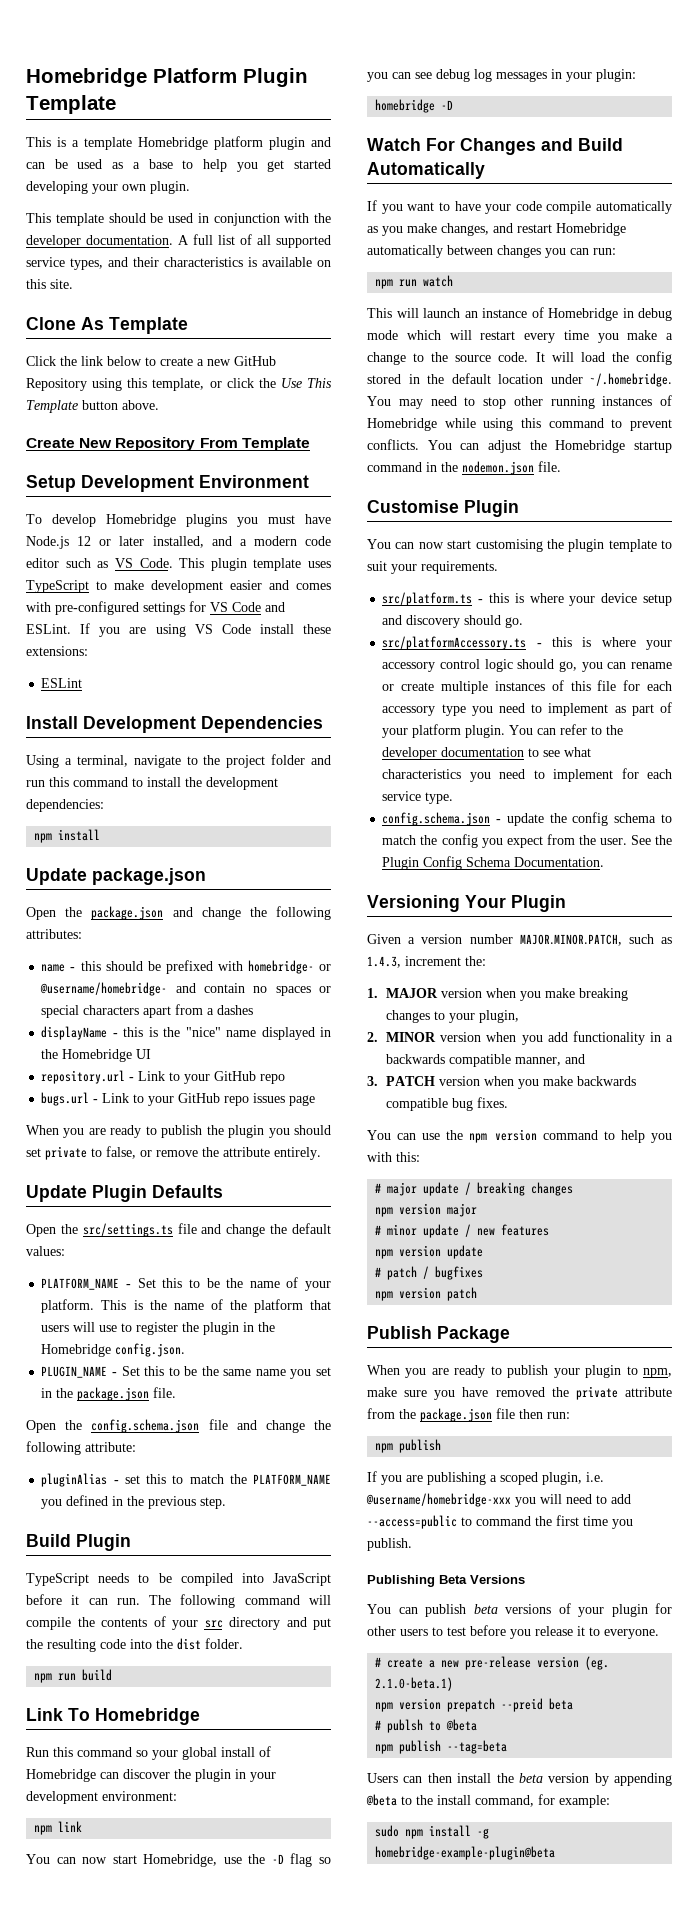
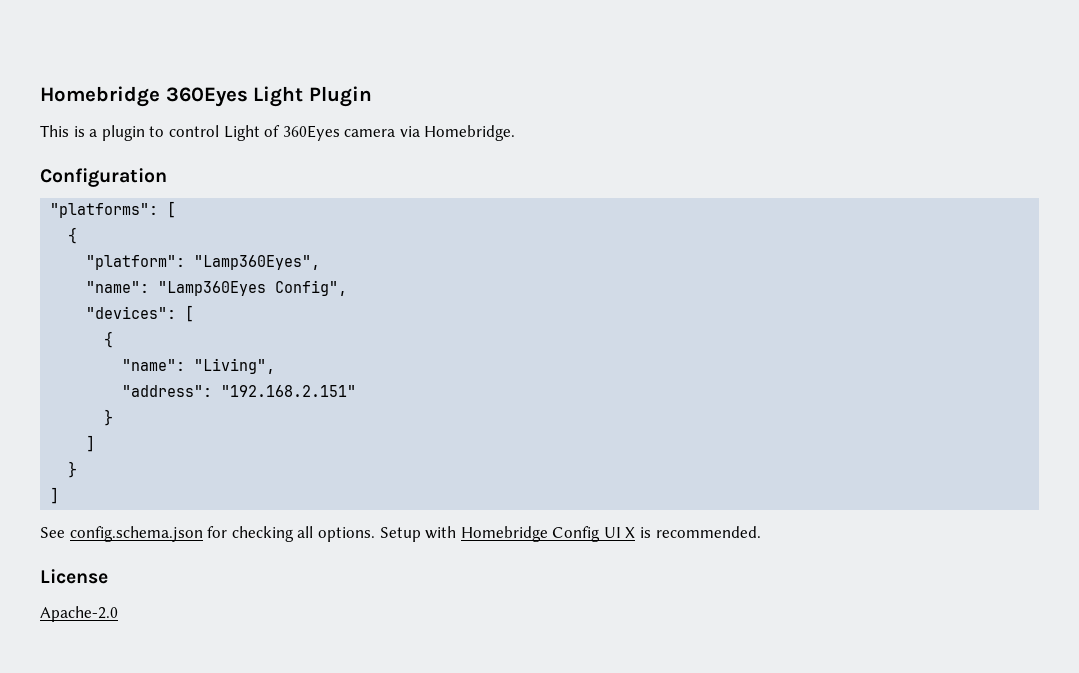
[26,68,308,87] [26,95,116,114] Homebridge Platform Plugin Template -> [40,86,372,107] Homebridge 360Eyes Light Plugin
[84,136,331,150] [26,159,331,172] [26,181,190,194] [26,213,331,226] [26,234,331,248] [26,257,331,270] [26,279,73,289] [26,317,188,334] [26,356,276,366] [26,378,332,391] [26,400,159,413] [26,437,310,451] [26,475,309,492] [26,514,331,527] [26,536,331,549] [26,558,331,571] [26,580,331,593] [26,601,285,615] [26,623,331,637] [26,646,88,656] [41,678,83,688] [26,716,323,733] [26,754,331,768] [26,777,278,790] [26,799,104,812] [34,829,101,843] [26,868,206,885] [26,906,331,920] [26,929,82,939] [41,960,331,974] [40,982,331,996] [41,1004,254,1018] [41,1026,331,1040] [41,1049,152,1062] [41,1070,286,1084] [41,1092,316,1106] [26,1125,332,1138] [26,1146,321,1160] [26,1185,223,1202] [26,1223,331,1237] [26,1246,65,1256] [41,1277,332,1291] [41,1299,331,1313] [41,1322,276,1335] [41,1343,186,1357] [41,1366,331,1379] [41,1387,177,1401] [26,1419,331,1433] [26,1441,136,1455] [41,1473,331,1487] [41,1495,227,1509] [26,1534,131,1551] [26,1573,331,1586] [26,1594,331,1608] [26,1616,331,1630] [26,1638,243,1652] [34,1669,113,1683] [26,1708,200,1725] [26,1746,271,1760] [26,1769,276,1782] [26,1791,177,1804] [34,1821,83,1835] [26,1853,331,1867] [367,69,636,82] [375,99,454,113] [367,138,623,155] [367,162,485,179] [367,200,672,214] [367,223,626,236] [367,245,616,258] [375,275,454,289] [367,307,672,321] [367,330,673,343] [367,351,672,365] [367,373,672,387] [367,395,672,409] [367,418,672,431] [367,439,672,453] [367,461,561,475] [367,500,519,517] [367,539,672,552] [367,561,498,574] [382,592,672,606] [382,615,524,628] [382,636,672,650] [382,659,672,672] [382,680,672,694] [382,702,672,716] [382,724,624,738] [382,747,592,760] [382,768,672,782] [382,791,454,804] [382,812,672,826] [382,834,672,848] [382,856,605,870] [367,895,566,912] [367,934,672,946] [367,956,486,968] [367,988,629,1001] [386,1010,520,1023] [367,1031,673,1045] [386,1054,586,1067] [367,1076,637,1089] [386,1097,509,1111] [367,1129,672,1143] [367,1152,420,1162] [375,1182,574,1196] [375,1203,478,1217] [375,1224,550,1238] [375,1245,484,1259] [375,1266,484,1280] [375,1287,478,1301] [367,1326,510,1343] [367,1365,672,1378] [367,1386,672,1400] [367,1408,570,1422] [375,1439,442,1453] [367,1471,604,1485] [366,1493,631,1507] [367,1515,633,1529] [367,1538,412,1551] [367,1575,525,1587] [367,1603,672,1617] [367,1625,659,1639] [375,1656,610,1670] [375,1677,454,1691] [375,1698,574,1712] [375,1719,478,1733] [375,1740,508,1754] [367,1773,672,1786] [366,1794,610,1808] [375,1825,490,1839] [375,1846,556,1860] template Homebridge platform plugin and can be used as a base to help you get started developing your own plugin. // This template should be used in conjunction with the developer documentation. A full list of all supported service types, and their characteristics is available on this site. // Clone As Template // Click the link below to create a new GitHub Repository using this template, or click the Use This Template button above. // Create New Repository From Template // Setup Development Environment // To develop Homebridge plugins you must have Node.js 12 or later installed, and a modern code editor such as VS Code. This plugin template uses TypeScript to make development easier and comes with pre-configured settings for VS Code and ESLint. If you are using VS Code install these extensions: // ESLint // Install Development Dependencies // Using a terminal, navigate to the project folder and run this command to install the development dependencies: // npm install // Update package.json // Open the package.json and change the following attributes: // name - this should be prefixed with homebridge- or @username/homebridge- and contain no spaces or special characters apart from a dashes // displayName - this is the "nice" name displayed in the Homebridge UI // repository.url - Link to your GitHub repo // bugs.url - Link to your GitHub repo issues page // When you are ready to publish the plugin you should set private to false, or remove the attribute entirely. // Update Plugin Defaults // Open the src/settings.ts file and change the default values: // PLATFORM_NAME - Set this to be the name of your platform. This is the name of the platform that users will use to register the plugin in the Homebridge config.json. // PLUGIN_NAME - Set this to be the same name you set in the package.json file. // Open the config.schema.json file and change the following attribute: // pluginAlias - set this to match the PLATFORM_NAME you defined in the previous step. // Build Plugin // TypeScript needs to be compiled into JavaScript before it can run. The following command will compile the contents of your src directory and put the resulting code into the dist folder. // npm run build // Link To Homebridge // Run this command so your global install of Homebridge can discover the plugin in your development environment: // npm link // You can now start Homebridge, use the -D flag so you can see debug log messages in your plugin: // homebridge -D // Watch For Changes and Build Automatically // If you want to have your code compile automatically as you make changes, and restart Homebridge automatically between changes you can run: // npm run watch // This will launch an instance of Homebridge in debug mode which will restart every time you make a change to the source code. It will load the config stored in the default location under ~/.homebridge. You may need to stop other running instances of Homebridge while using this command to prevent conflicts. You can adjust the Homebridge startup command in the nodemon.json file. // Customise Plugin // You can now start customising the plugin template to suit your requirements. // src/platform.ts - this is where your device setup and discovery should go. // src/platformAccessory.ts - this is where your accessory control logic should go, you can rename or create multiple instances of this file for each accessory type you need to implement as part of your platform plugin. You can refer to the developer documentation to see what characteristics you need to implement for each service type. // config.schema.json - update the config schema to match the config you expect from the user. See the Plugin Config Schema Documentation. // Versioning Your Plugin // Given a version number MAJOR.MINOR.PATCH, such as 1.4.3, increment the: // 1. MAJOR version when you make breaking changes to your plugin, // 2. MINOR version when you add functionality in a backwards compatible manner, and // 3. PATCH version when you make backwards compatible bug fixes. // You can use the npm version command to help you with this: // # major update / breaking changes // npm version major // # minor update / new features // npm version update // # patch / bugfixes // npm version patch // Publish Package // When you are ready to publish your plugin to npm, make sure you have removed the private attribute from the package.json file then run: // npm publish // If you are publishing a scoped plugin, i.e. @username/homebridge-xxx you will need to add --access=public to command the first time you publish. // Publishing Beta Versions // You can publish beta versions of your plugin for other users to test before you release it to everyone. // # create a new pre-release version (eg. 2.1.0-beta.1) // npm version prepatch --preid beta // # publsh to @beta // npm publish --tag=beta // Users can then install the beta version by appending @beta to the install command, for example: // sudo npm install -g homebridge-example-plugin@beta -> [101,125,516,141] [40,168,167,187] [50,201,177,218] [68,227,78,244] [86,255,321,270] [86,280,348,296] [86,305,195,322] [104,331,114,348] [122,358,276,374] [122,385,357,397] [104,409,114,426] [86,435,96,452] [68,461,78,478] [50,487,60,504] [40,526,761,542] [40,569,108,584] [40,606,118,622] plugin to control Light of 360Eyes camera via Homebridge. // Configuration // "platforms": [ // { // "platform": "Lamp360Eyes", // "name": "Lamp360Eyes Config", // "devices": [ // { // "name": "Living", // "address": "192.168.2.151" // } // ] // } // ] // See config.schema.json for checking all options. Setup with Homebridge Config UI X is recommended. // License // Apache-2.0

